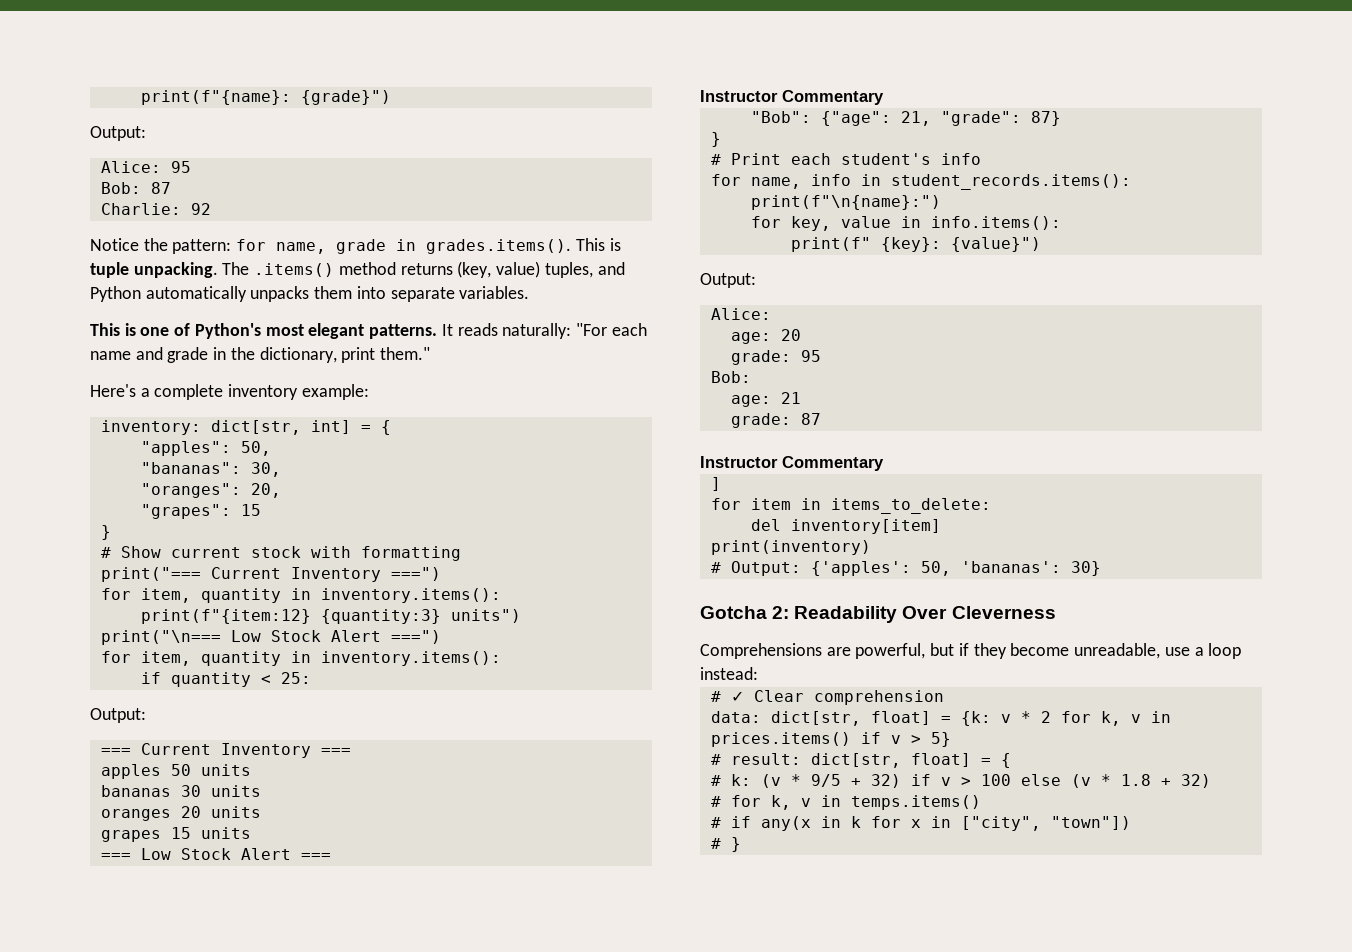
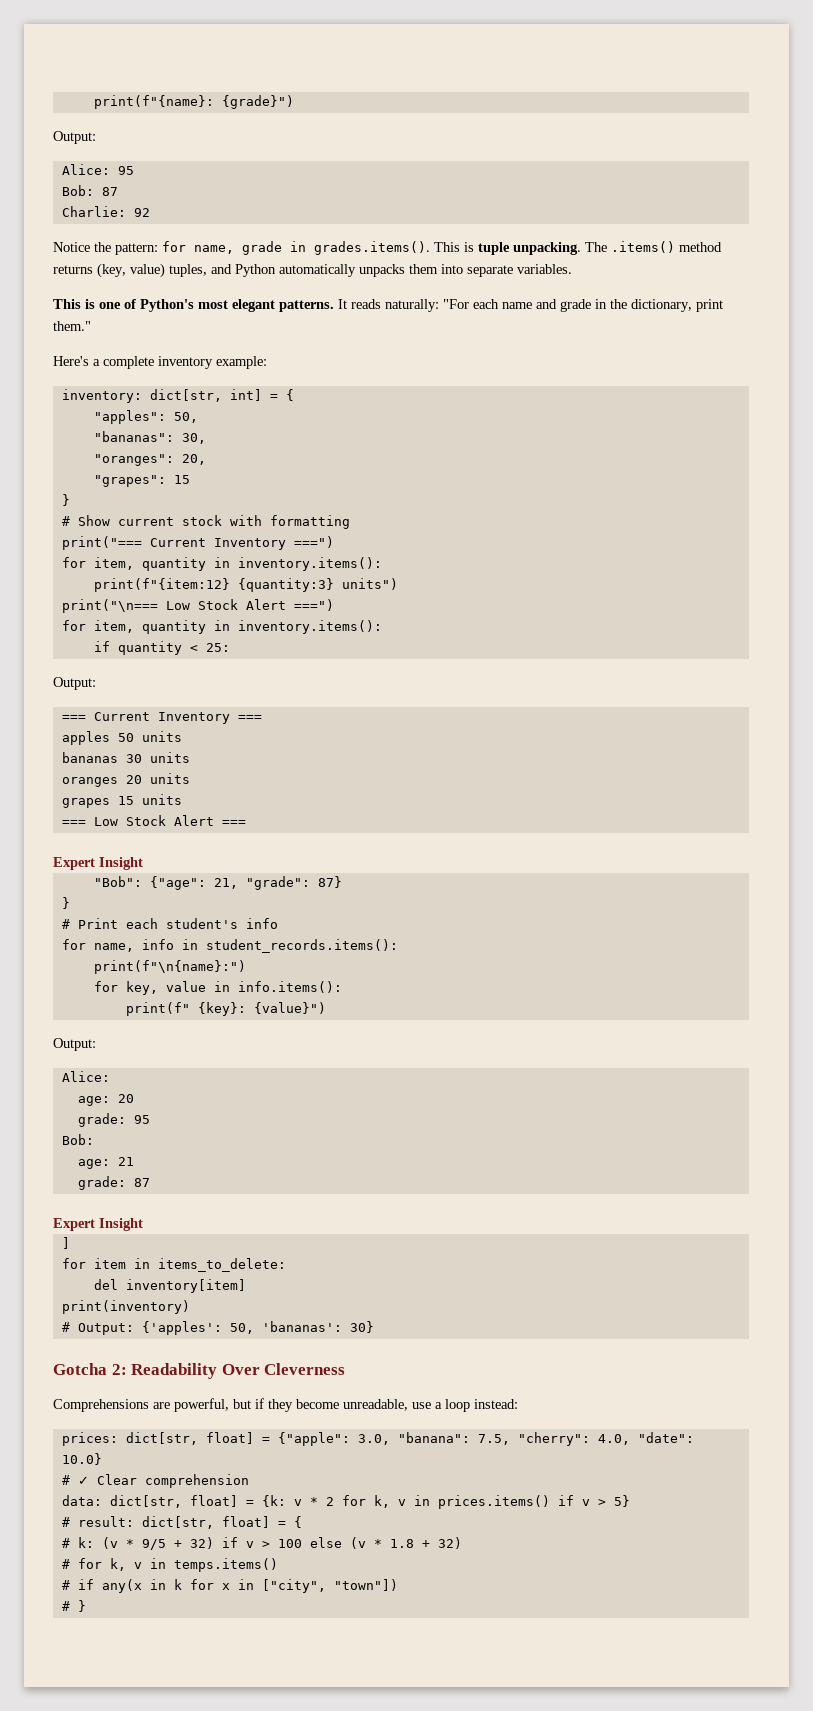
[700,90,884,105] Instructor Commentary -> [53,857,143,870] Expert Insight
[700,456,884,471] Instructor Commentary -> [53,1218,143,1231] Expert Insight
(758, 673) none -> [61,1432,694,1446] [61,1453,102,1465] // prices: dict[str, float] = {"apple": 3.0, "banana": 7.5, "cherry": 4.0, "date": 10.0}

